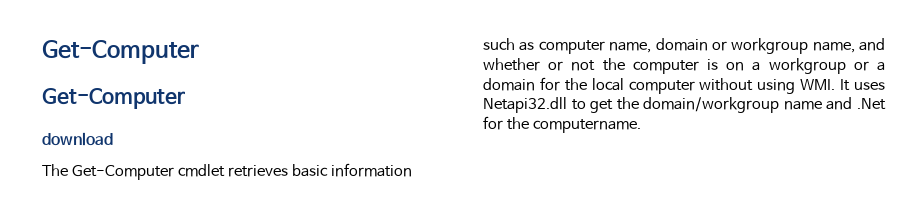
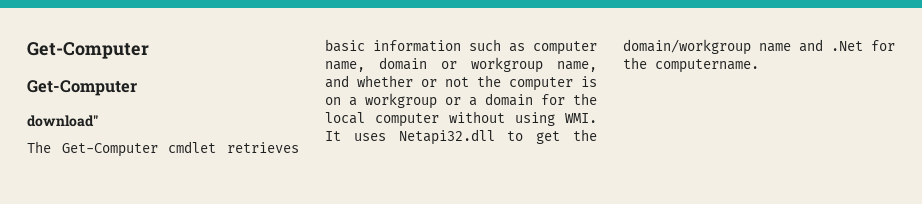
[42,132,113,146] download -> [27,115,98,127] download"

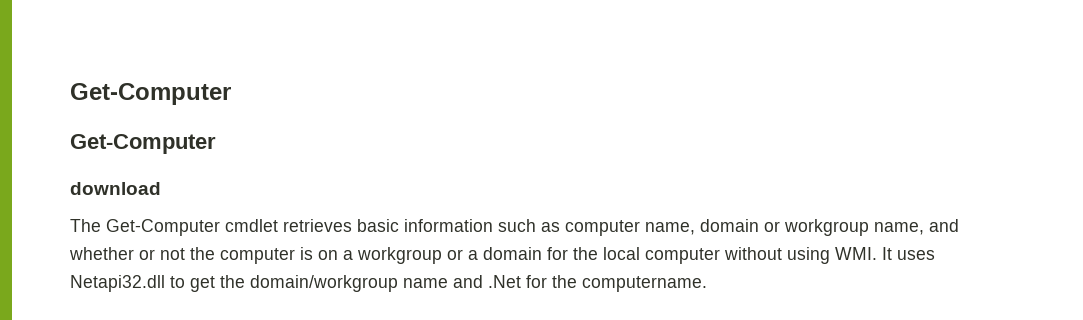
[27,115,98,127] download" -> [70,182,161,195] download

